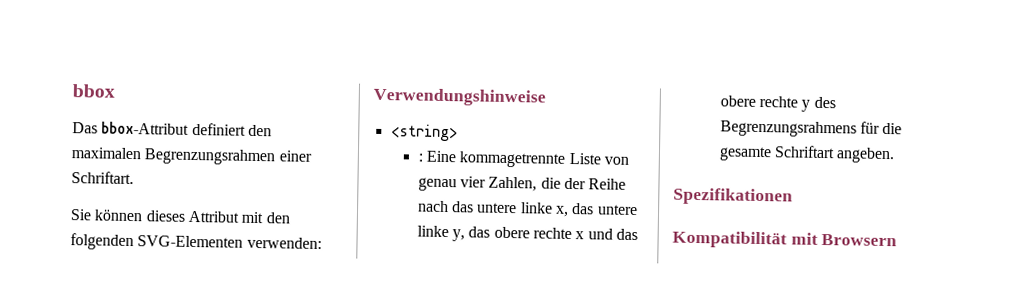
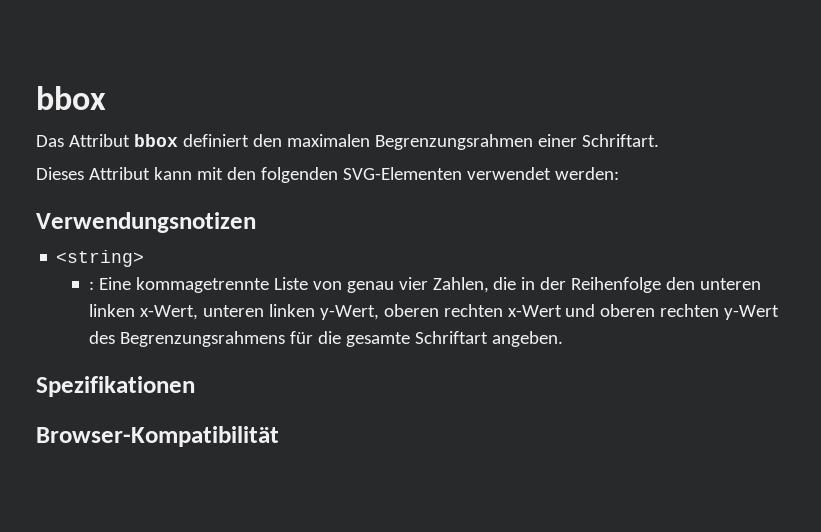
[101,121,190,135] bbox-Attribut -> [68,134,178,147] Attribut bbox
[70,209,239,223] Sie können dieses Attribut -> [36,167,192,180] Dieses Attribut kann
[246,236,322,250] [373,87,546,107] verwenden: // Verwendungshinweise -> [466,167,619,180] [36,212,256,233] verwendet werden: // Verwendungsnotizen
[563,177,627,190] [417,200,638,217] [416,225,638,242] [719,95,811,112] der Reihe nach das untere linke x, das untere linke y, das obere rechte x und das obere rechte y -> [521,277,762,293] [88,304,780,320] in der Reihenfolge den unteren linken x-Wert, unteren linken y-Wert, oberen rechten x-Wert und oberen rechten y-Wert
[672,230,898,249] Kompatibilität mit Browsern -> [36,426,279,447] Browser-Kompatibilität

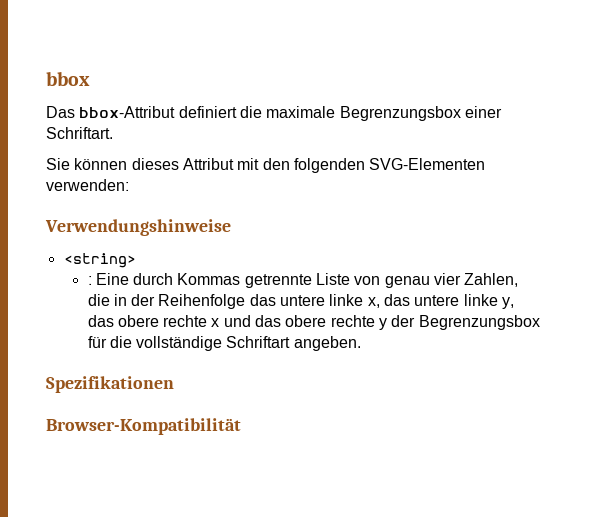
[68,134,659,150] [36,167,192,180] Attribut bbox definiert den maximalen Begrenzungsrahmen einer Schriftart. // Dieses Attribut kann -> [79,106,502,121] [46,127,113,139] [46,158,234,170] bbox-Attribut definiert die maximale Begrenzungsbox einer Schriftart. // Sie können dieses Attribut
[466,167,619,180] [36,212,256,233] verwendet werden: // Verwendungsnotizen -> [46,179,129,191] [45,219,231,236] verwenden: // Verwendungshinweise
[135,277,269,293] kommagetrennte -> [133,273,312,288] durch Kommas getrennte
[666,277,762,290] [88,304,780,320] [88,331,285,347] den unteren linken x-Wert, unteren linken y-Wert, oberen rechten x-Wert und oberen rechten y-Wert des Begrenzungsrahmens -> [249,294,515,309] [87,315,540,330] das untere linke x, das untere linke y, das obere rechte x und das obere rechte y der Begrenzungsbox
[345,332,410,347] gesamte -> [136,336,223,351] vollständige

